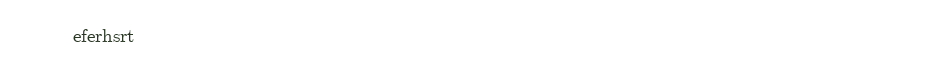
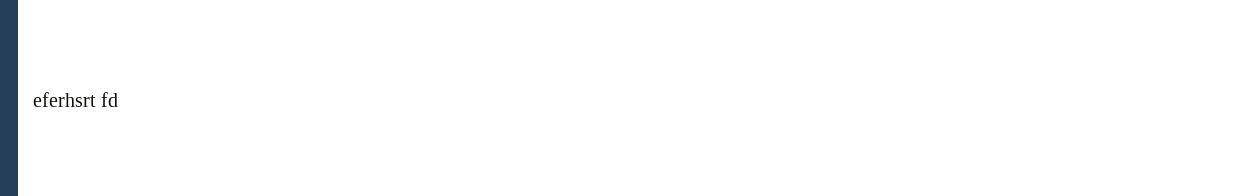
(134, 35) none -> [101,92,119,107] fd

